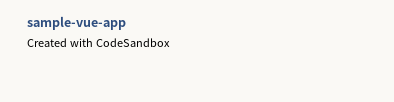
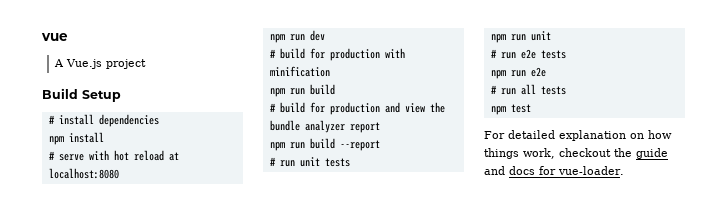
[27,16,126,30] [27,38,170,47] sample-vue-app // Created with CodeSandbox -> [41,33,68,41] [53,59,146,69] [42,88,121,102] [48,114,159,127] [48,132,104,145] [48,150,179,161] [48,168,119,179] [269,30,325,43] [269,48,405,61] [269,66,330,77] [269,84,335,97] [269,102,445,115] [269,120,380,133] [269,138,380,151] [269,157,350,167] [490,31,551,43] [490,49,566,59] [490,67,546,79] [490,84,566,95] [490,104,531,115] [484,130,672,141] [484,148,668,159] [484,166,624,175] vue // A Vue.js project // Build Setup // # install dependencies // npm install // # serve with hot reload at localhost:8080 // npm run dev // # build for production with minification // npm run build // # build for production and view the bundle analyzer report // npm run build --report // # run unit tests // npm run unit // # run e2e tests // npm run e2e // # run all tests // npm test // For detailed explanation on how things work, checkout the guide and docs for vue-loader.

